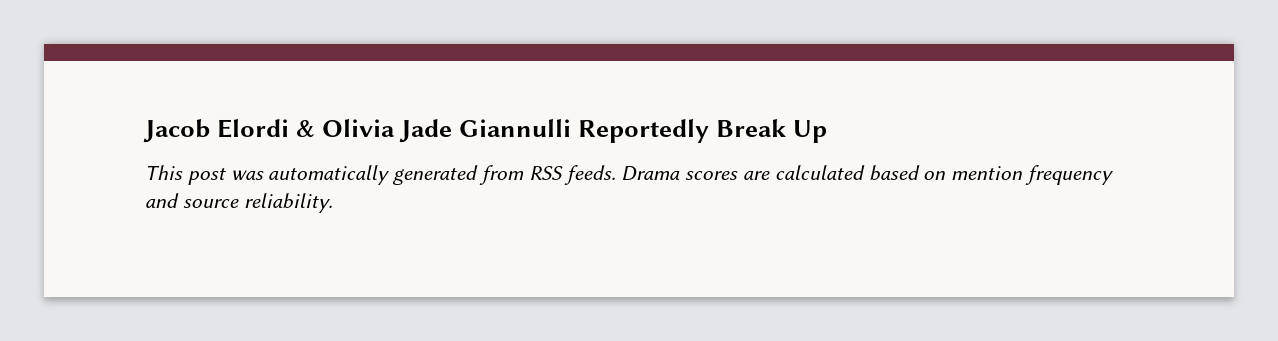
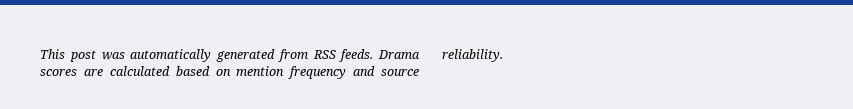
[143,119,828,143] Jacob Elordi & Olivia Jade Giannulli Reportedly Break Up // -> (40, 54) none

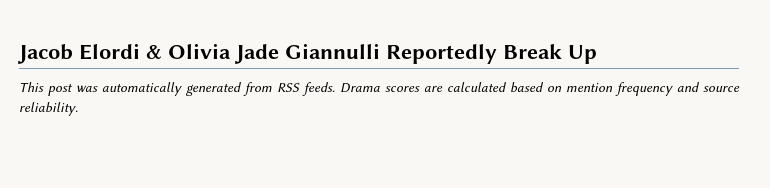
(40, 54) none -> [17,43,597,64] Jacob Elordi & Olivia Jade Giannulli Reportedly Break Up //

